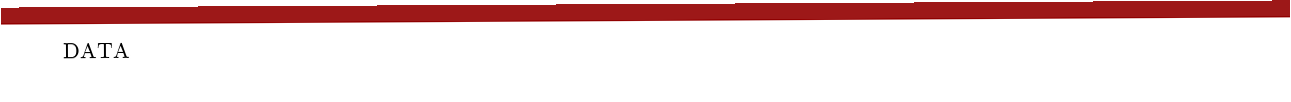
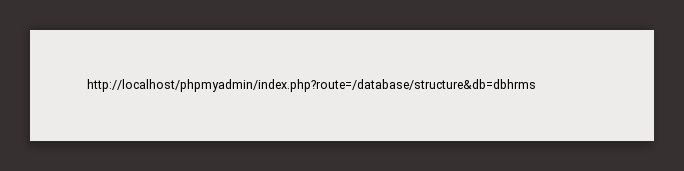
[62,42,131,59] DATA -> [87,79,536,92] http://localhost/phpmyadmin/index.php?route=/database/structure&db=dbhrms

